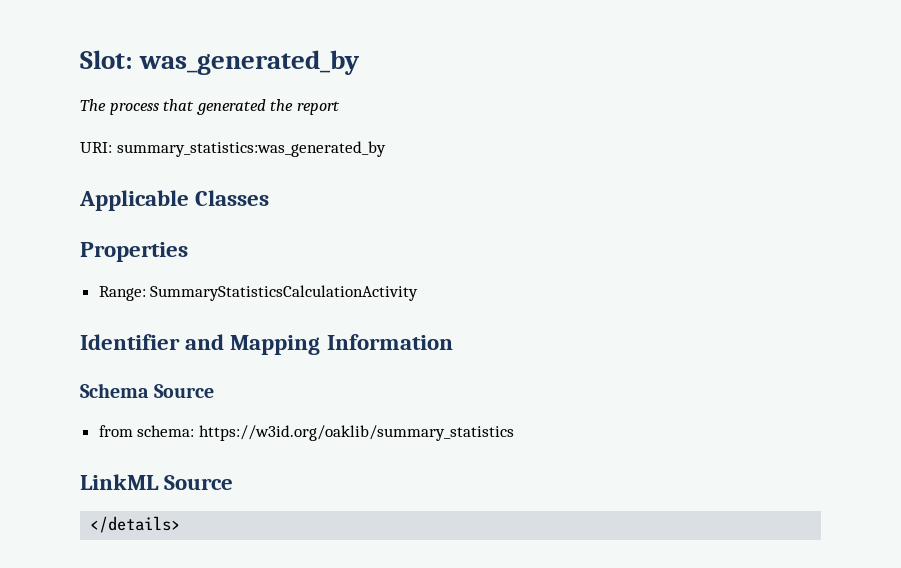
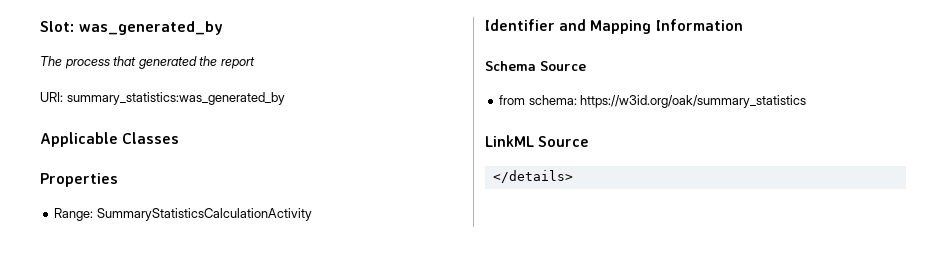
[198,425,514,441] https://w3id.org/oaklib/summary_statistics -> [580,95,807,108] https://w3id.org/oak/summary_statistics

